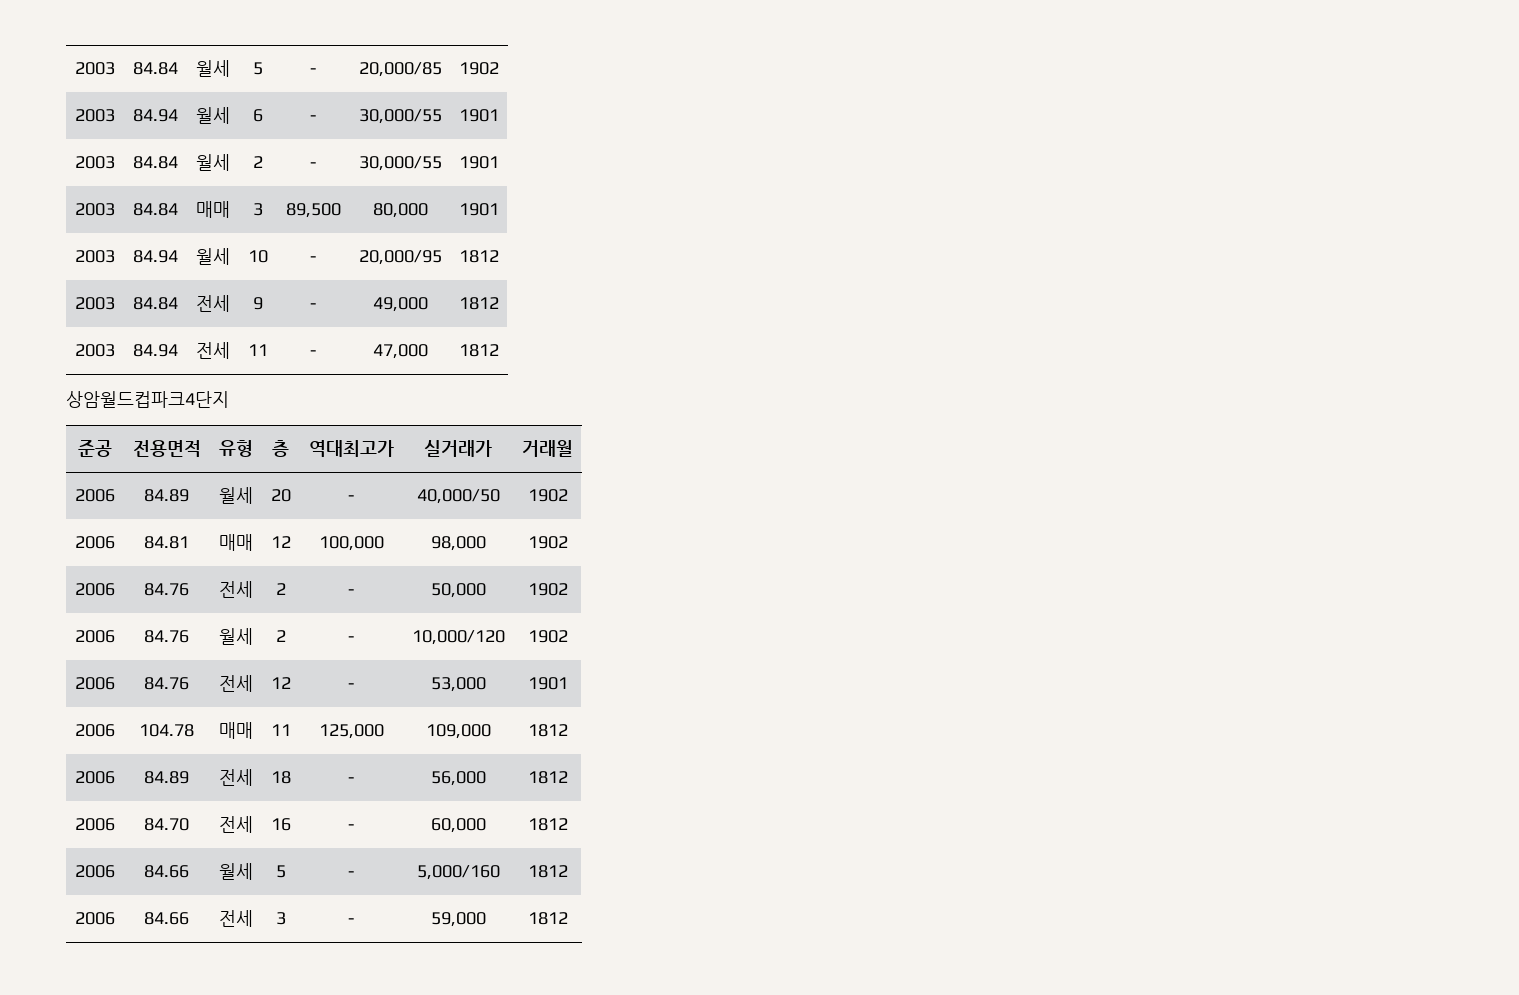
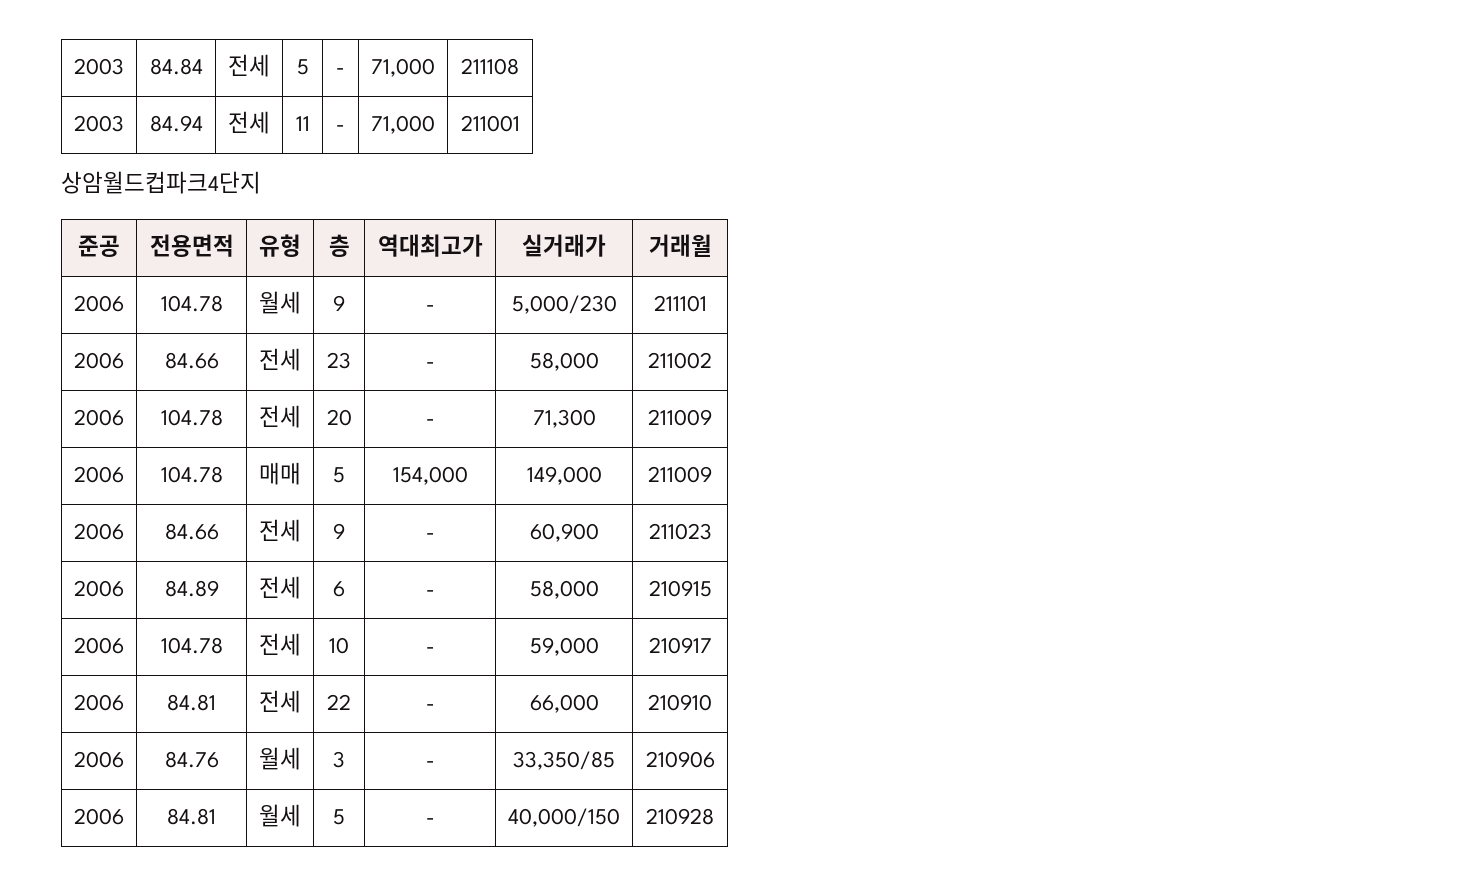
[75,62,115,75] [132,62,178,75] [195,60,230,77] [252,62,263,75] [310,68,316,74] [358,62,442,77] [459,62,499,75] [75,109,115,122] [132,109,178,122] [195,107,230,124] [252,109,263,122] [310,115,316,121] [358,109,442,124] [459,109,499,122] [75,156,115,169] [132,156,178,169] [195,154,230,171] [252,156,263,168] [310,162,316,168] [358,156,442,171] [459,156,499,169] [75,203,115,216] [132,203,178,216] [195,201,230,218] [252,203,263,216] [285,203,341,218] [372,203,428,218] [459,203,499,216] [75,250,115,263] [132,250,178,263] [195,248,230,265] [247,250,268,263] [310,256,316,262] [358,250,442,265] [459,250,499,263] [75,297,115,310] [132,297,178,310] [195,295,230,312] [252,297,263,310] [310,303,316,309] [372,297,428,312] [459,297,499,310] 2003 | 84.84 | 월세 | 5 | - | 20,000/85 | 1902 // 2003 | 84.94 | 월세 | 6 | - | 30,000/55 | 1901 // 2003 | 84.84 | 월세 | 2 | - | 30,000/55 | 1901 // 2003 | 84.84 | 매매 | 3 | 89,500 | 80,000 | 1901 // 2003 | 84.94 | 월세 | 10 | - | 20,000/95 | 1812 // 2003 | 84.84 | 전세 | 9 | - | 49,000 | 1812 -> [74,58,124,75] [149,58,203,75] [228,54,270,77] [296,59,309,75] [336,68,345,74] [371,58,435,77] [461,58,519,75] 2003 | 84.84 | 전세 | 5 | - | 71,000 | 211108
[372,344,428,359] [459,344,499,357] 47,000 | 1812 -> [371,115,435,134] [460,115,520,132] 71,000 | 211001
[144,489,189,502] [218,487,253,504] [270,489,291,502] [348,495,354,501] [416,489,500,504] [527,489,568,502] [75,536,115,549] [144,536,189,549] [218,534,253,551] [270,536,291,548] [318,536,384,551] [430,536,486,551] [527,536,568,549] [75,583,115,596] [144,583,189,596] [218,581,253,598] [275,583,286,595] [348,589,354,595] [430,583,486,598] [527,583,568,596] 84.89 | 월세 | 20 | - | 40,000/50 | 1902 // 2006 | 84.81 | 매매 | 12 | 100,000 | 98,000 | 1902 // 2006 | 84.76 | 전세 | 2 | - | 50,000 | 1902 -> [160,295,223,312] [259,291,301,314] [333,295,345,311] [425,305,435,311] [511,295,617,314] [653,295,707,312] [74,352,124,369] [164,352,219,369] [259,348,301,371] [327,352,351,369] [425,362,435,368] [529,352,599,371] [648,352,712,369] [74,409,124,426] [160,409,223,426] [259,405,301,428] [326,409,352,426] [425,419,435,425] [532,409,596,428] [648,409,712,426] [74,466,124,483] [160,466,223,483] [259,462,301,485] [333,467,345,483] [392,466,468,485] [526,466,602,485] [648,466,712,483] [74,523,124,540] [164,523,219,540] [259,519,301,542] [333,523,345,539] [425,533,435,539] [529,523,599,542] [648,523,712,540] [74,580,124,597] [164,580,219,597] [259,576,301,599] [333,581,345,597] [425,590,435,596] [529,580,599,599] [648,580,712,597] [74,637,124,654] [160,637,223,654] [259,633,301,656] [329,637,349,654] [425,647,435,653] [529,637,599,656] [648,637,712,654] [74,694,124,711] [167,694,216,711] [259,690,301,713] [327,694,351,710] [425,704,435,710] [529,694,599,713] [648,694,712,711] 104.78 | 월세 | 9 | - | 5,000/230 | 211101 // 2006 | 84.66 | 전세 | 23 | - | 58,000 | 211002 // 2006 | 104.78 | 전세 | 20 | - | 71,300 | 211009 // 2006 | 104.78 | 매매 | 5 | 154,000 | 149,000 | 211009 // 2006 | 84.66 | 전세 | 9 | - | 60,900 | 211023 // 2006 | 84.89 | 전세 | 6 | - | 58,000 | 210915 // 2006 | 104.78 | 전세 | 10 | - | 59,000 | 210917 // 2006 | 84.81 | 전세 | 22 | - | 66,000 | 210910
[275,630,286,642] [348,636,354,642] [411,630,505,645] [527,630,568,643] [75,677,115,690] [144,677,189,690] [218,675,253,692] [270,677,291,689] [348,683,354,689] [430,677,486,692] [527,677,568,690] [75,724,115,737] [139,724,194,737] [218,722,253,739] [270,724,291,736] [318,724,384,739] [425,724,491,739] [527,724,568,737] [75,771,115,784] [144,771,189,784] [218,769,253,786] [270,771,291,784] [348,777,354,783] [430,771,486,786] [527,771,568,784] [75,818,115,831] [144,818,189,831] [218,816,253,833] [270,818,291,831] [348,824,354,830] [430,818,486,833] [527,818,568,831] [75,865,115,878] [144,865,189,878] [218,863,253,880] [275,865,286,878] [348,871,354,877] [416,865,500,880] [527,865,568,878] [75,912,115,925] [144,912,189,925] [218,910,253,927] [275,912,286,925] [348,918,354,924] [430,912,486,927] [527,912,568,925] 2 | - | 10,000/120 | 1902 // 2006 | 84.76 | 전세 | 12 | - | 53,000 | 1901 // 2006 | 104.78 | 매매 | 11 | 125,000 | 109,000 | 1812 // 2006 | 84.89 | 전세 | 18 | - | 56,000 | 1812 // 2006 | 84.70 | 전세 | 16 | - | 60,000 | 1812 // 2006 | 84.66 | 월세 | 5 | - | 5,000/160 | 1812 // 2006 | 84.66 | 전세 | 3 | - | 59,000 | 1812 -> [333,751,345,768] [425,761,435,767] [513,751,615,770] [645,751,715,768] [74,808,124,825] [167,808,216,825] [259,804,301,827] [333,809,345,825] [425,818,435,824] [508,808,620,827] [646,808,714,825] 3 | - | 33,350/85 | 210906 // 2006 | 84.81 | 월세 | 5 | - | 40,000/150 | 210928

